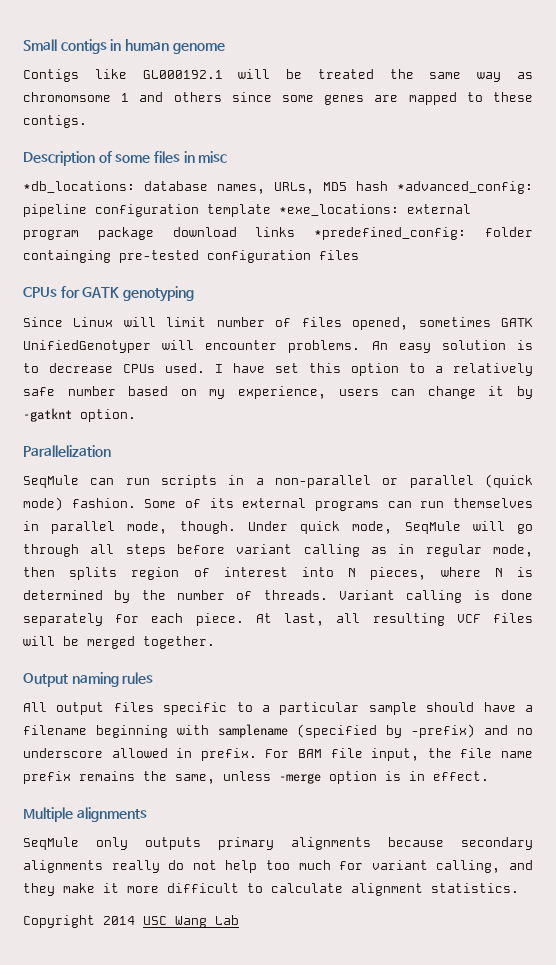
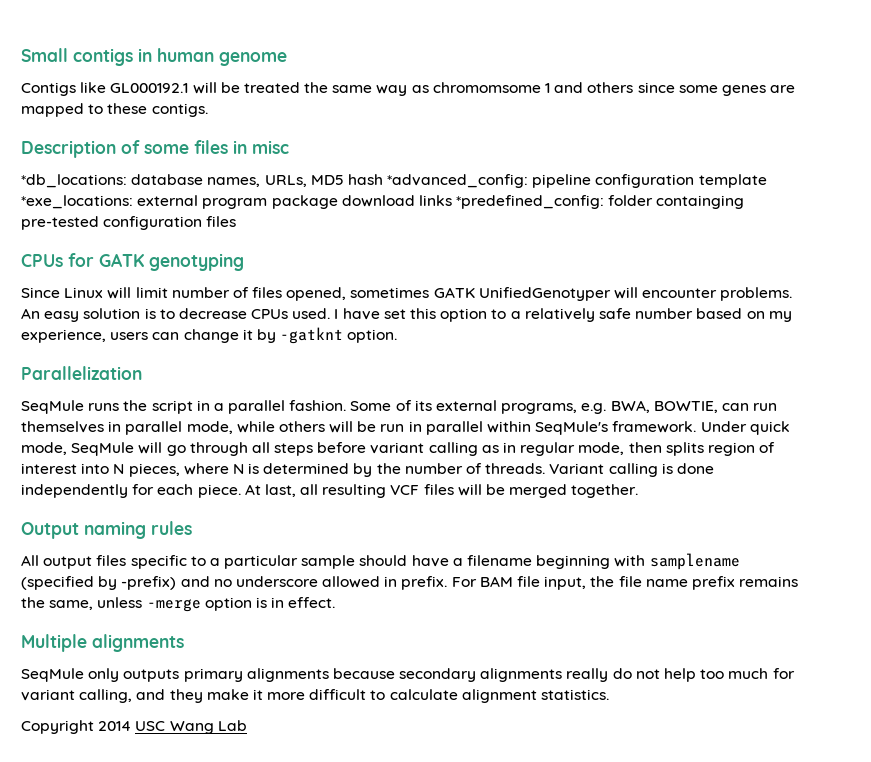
[90,474,533,488] [23,497,63,511] can run scripts in a non-parallel or parallel (quick mode) -> [88,400,286,414] runs the script in a parallel
[314,501,379,511] programs -> [501,400,718,414] programs, e.g. BWA, BOWTIE,
[179,521,236,534] though. -> [236,421,697,435] while others will be run in parallel within SeqMule's framework.
[23,613,103,626] separately -> [21,484,128,498] independently

